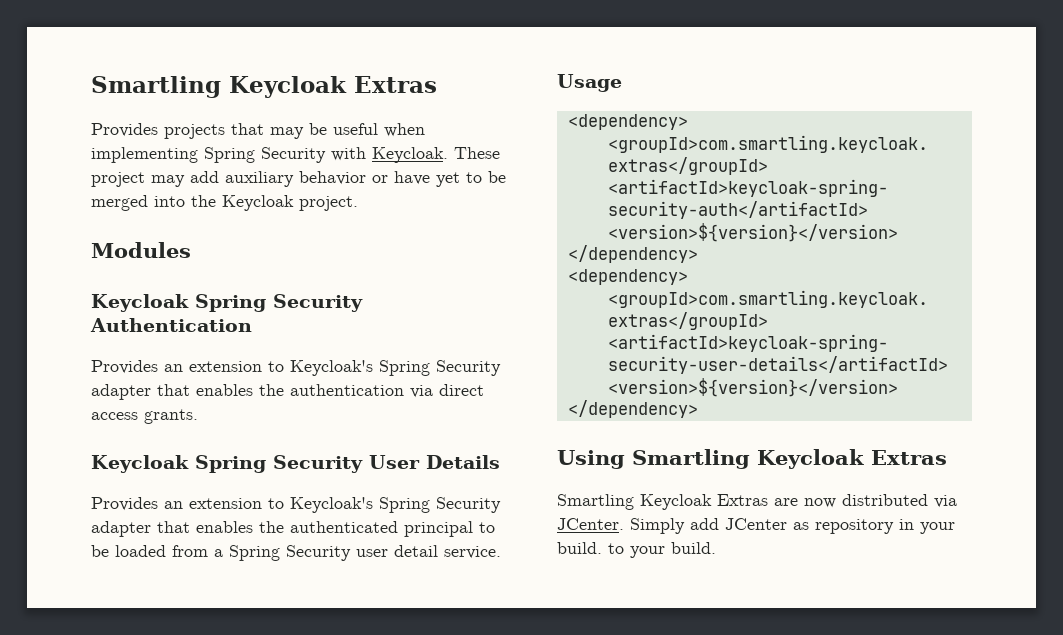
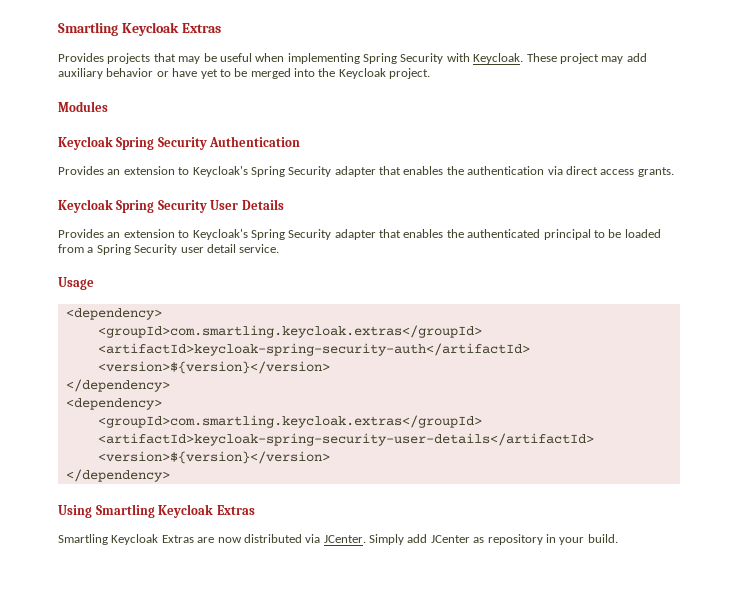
[608,542,716,558] to your build. -> (618, 538) none

